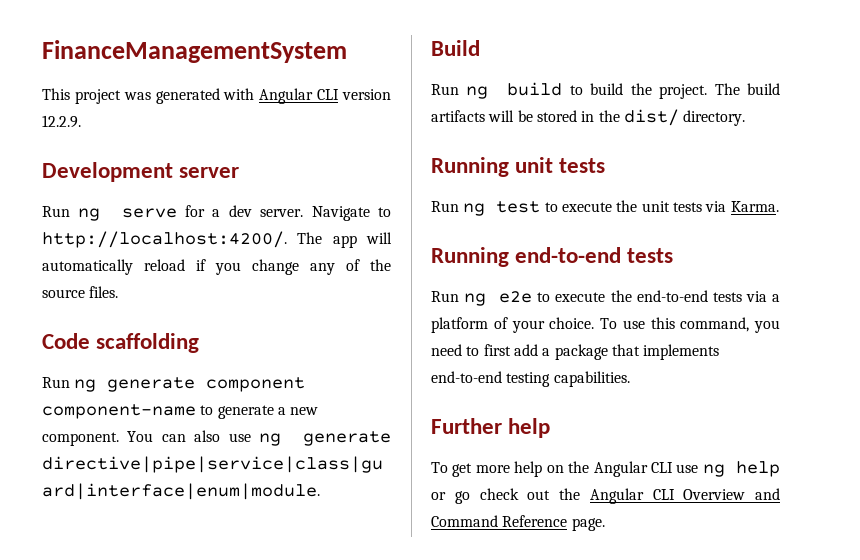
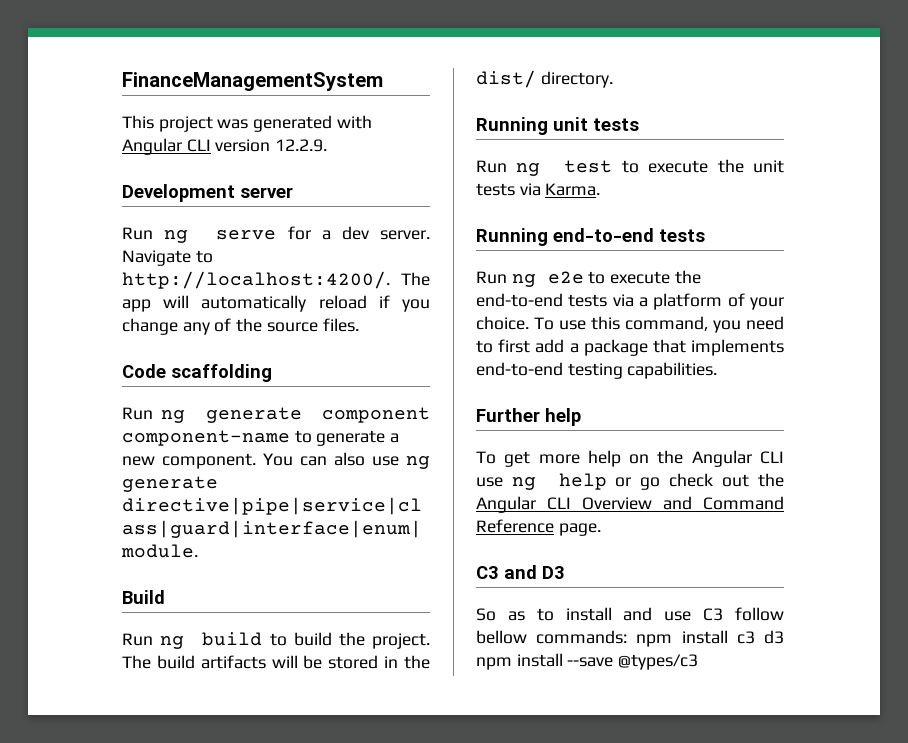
(605, 524) none -> [476,565,565,579] [476,607,784,621] [476,630,784,647] [476,653,699,670] // C3 and D3 // So as to install and use C3 follow bellow commands: npm install c3 d3 npm install --save @types/c3

